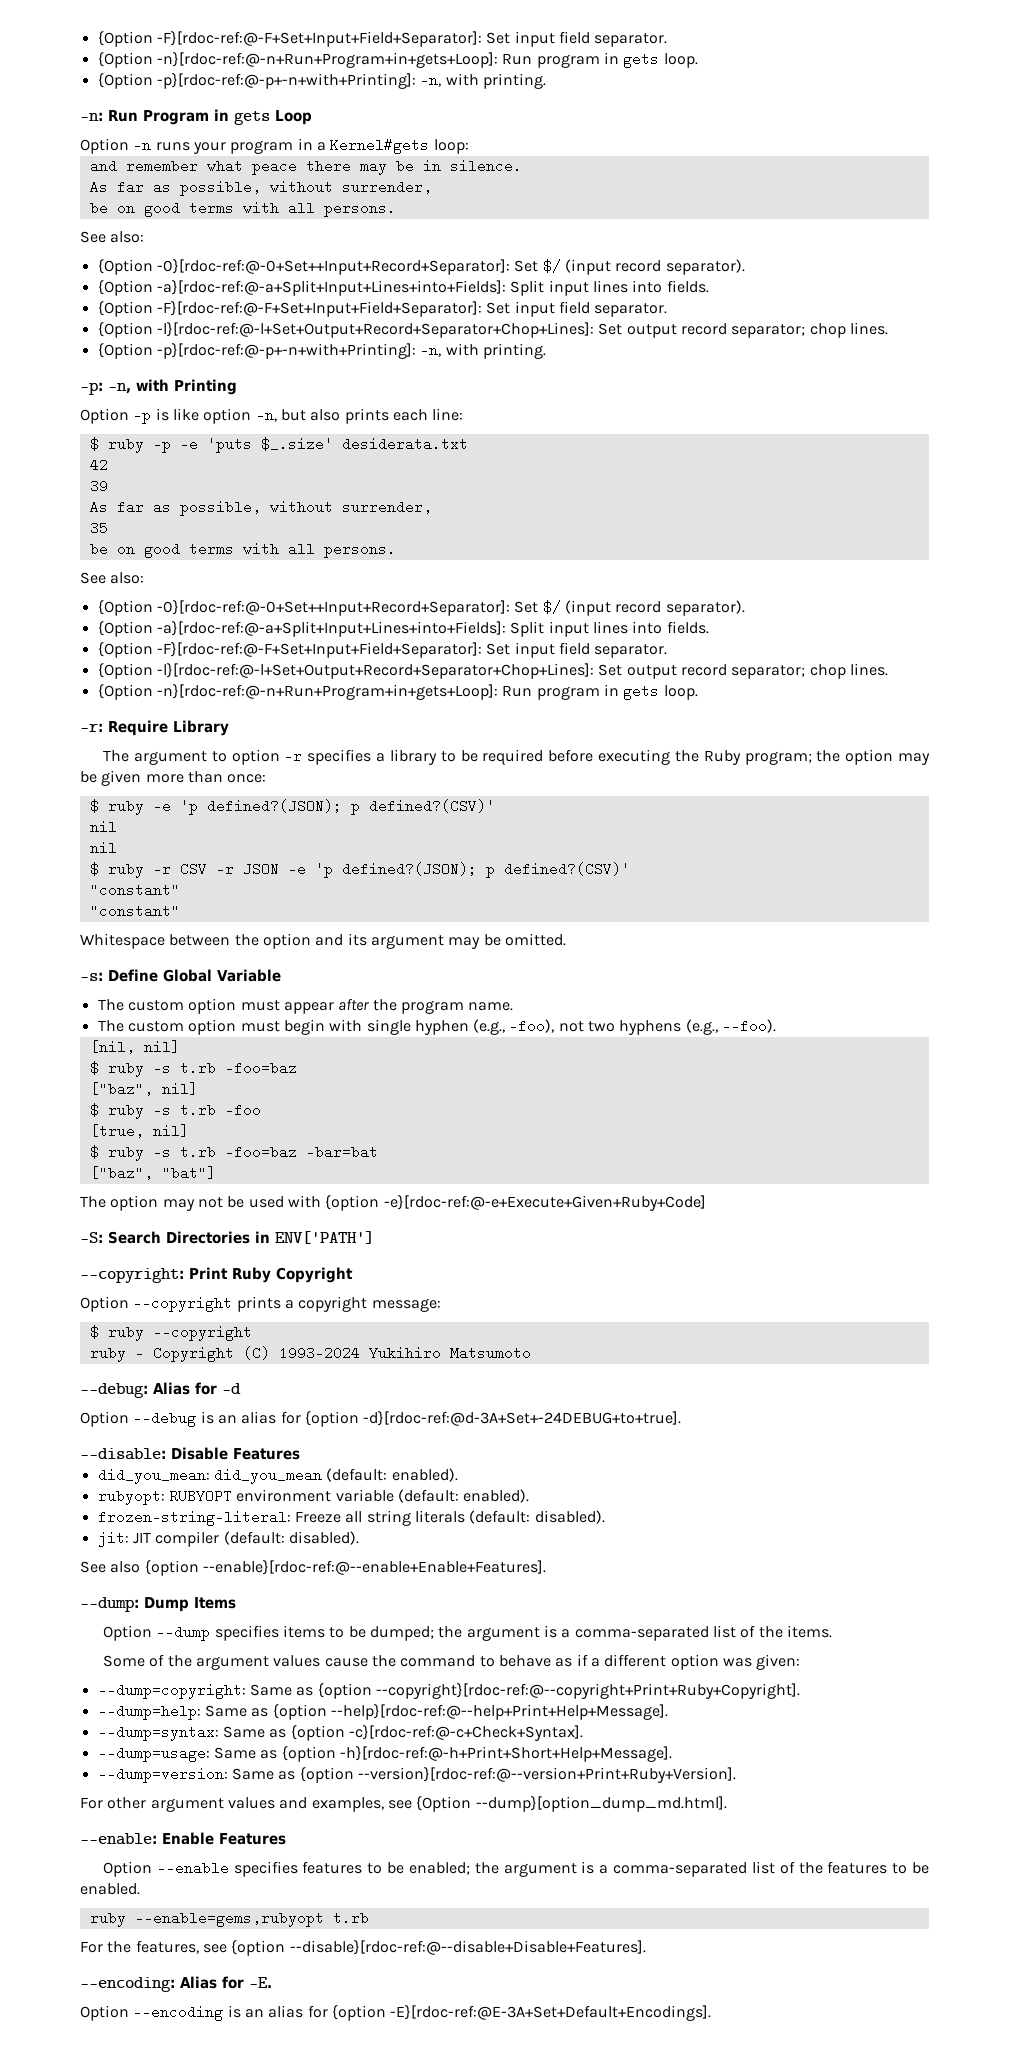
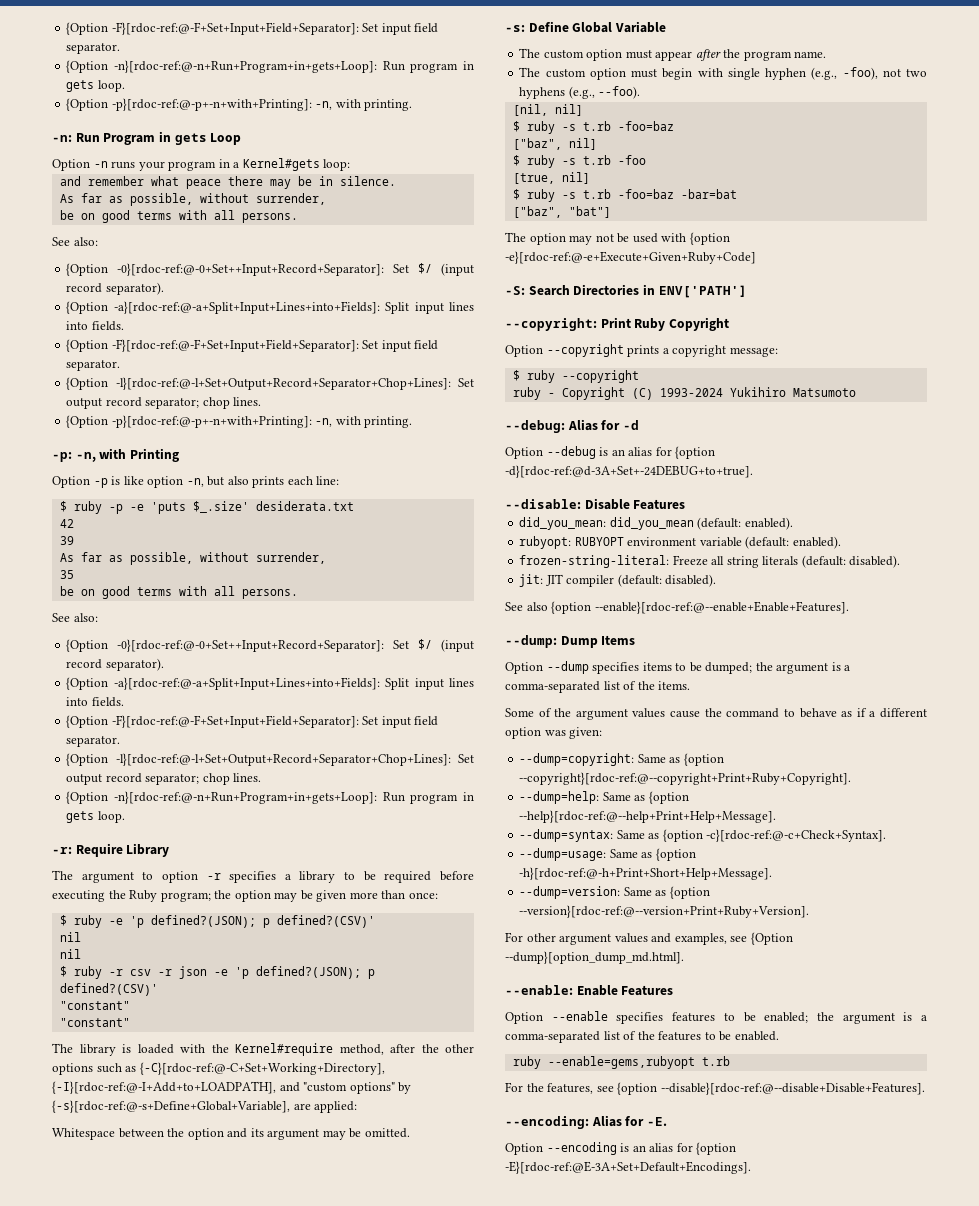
[179,862,279,876] CSV -r JSON -> [129,966,207,979] csv -r json
(180, 911) none -> [52,1043,474,1056] [52,1062,385,1075] [52,1081,412,1094] [52,1100,358,1113] // The library is loaded with the Kernel#require method, after the other options such as {-C}[rdoc-ref:@-C+Set+Working+Directory], {-I}[rdoc-ref:@-I+Add+to+LOADPATH], and "custom options" by {-s}[rdoc-ref:@-s+Define+Global+Variable], are applied:

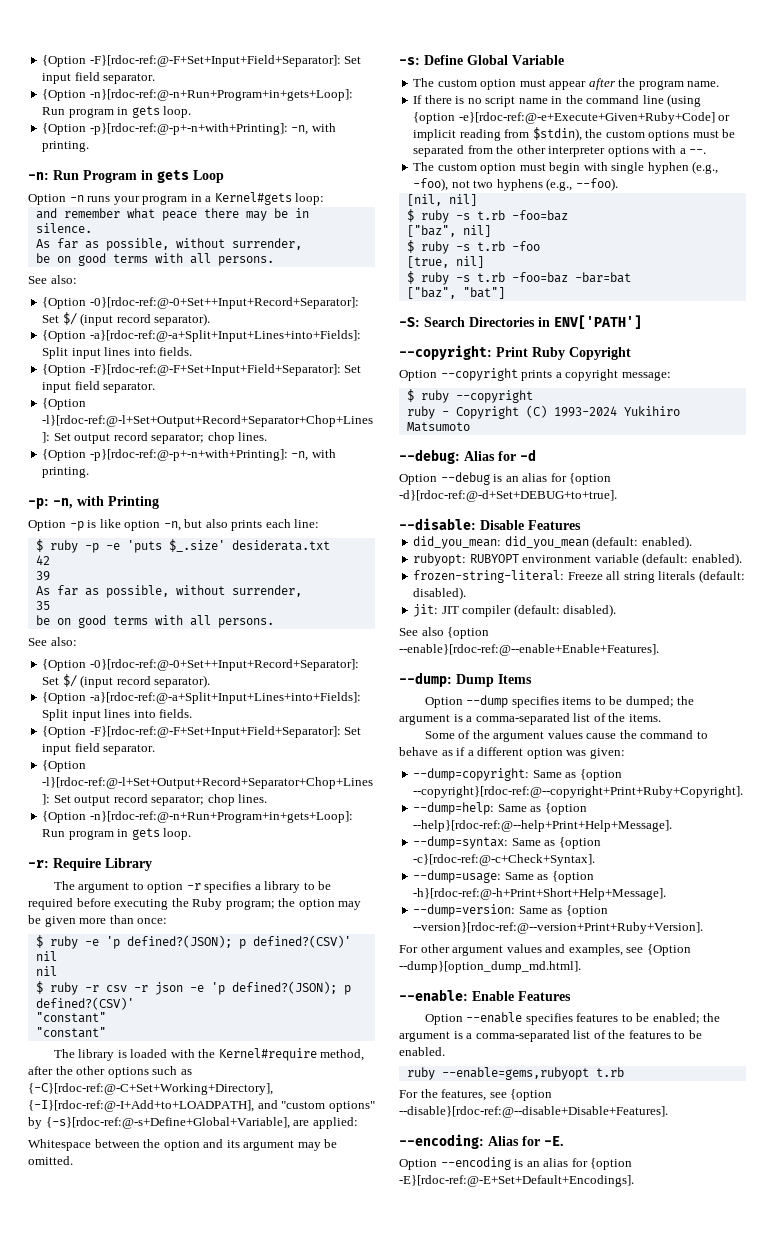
(827, 54) none -> [413,94,702,107] [413,112,731,124] [413,127,736,141] [413,145,707,157] // If there is no script name in the command line (using {option -e}[rdoc-ref:@-e+Execute+Given+Ruby+Code] or implicit reading from $stdin), the custom options must be separated from the other interpreter options with a --.
[505,232,730,245] [505,251,756,264] // The option may not be used with {option -e}[rdoc-ref:@-e+Execute+Given+Ruby+Code] -> (505, 293) none
[505,465,753,478] -d}[rdoc-ref:@d-3A+Set+-24DEBUG+to+true]. -> [399,490,617,502] -d}[rdoc-ref:@-d+Set+DEBUG+to+true].
[505,1161,751,1174] -E}[rdoc-ref:@E-3A+Set+Default+Encodings]. -> [399,1175,634,1187] -E}[rdoc-ref:@-E+Set+Default+Encodings].

